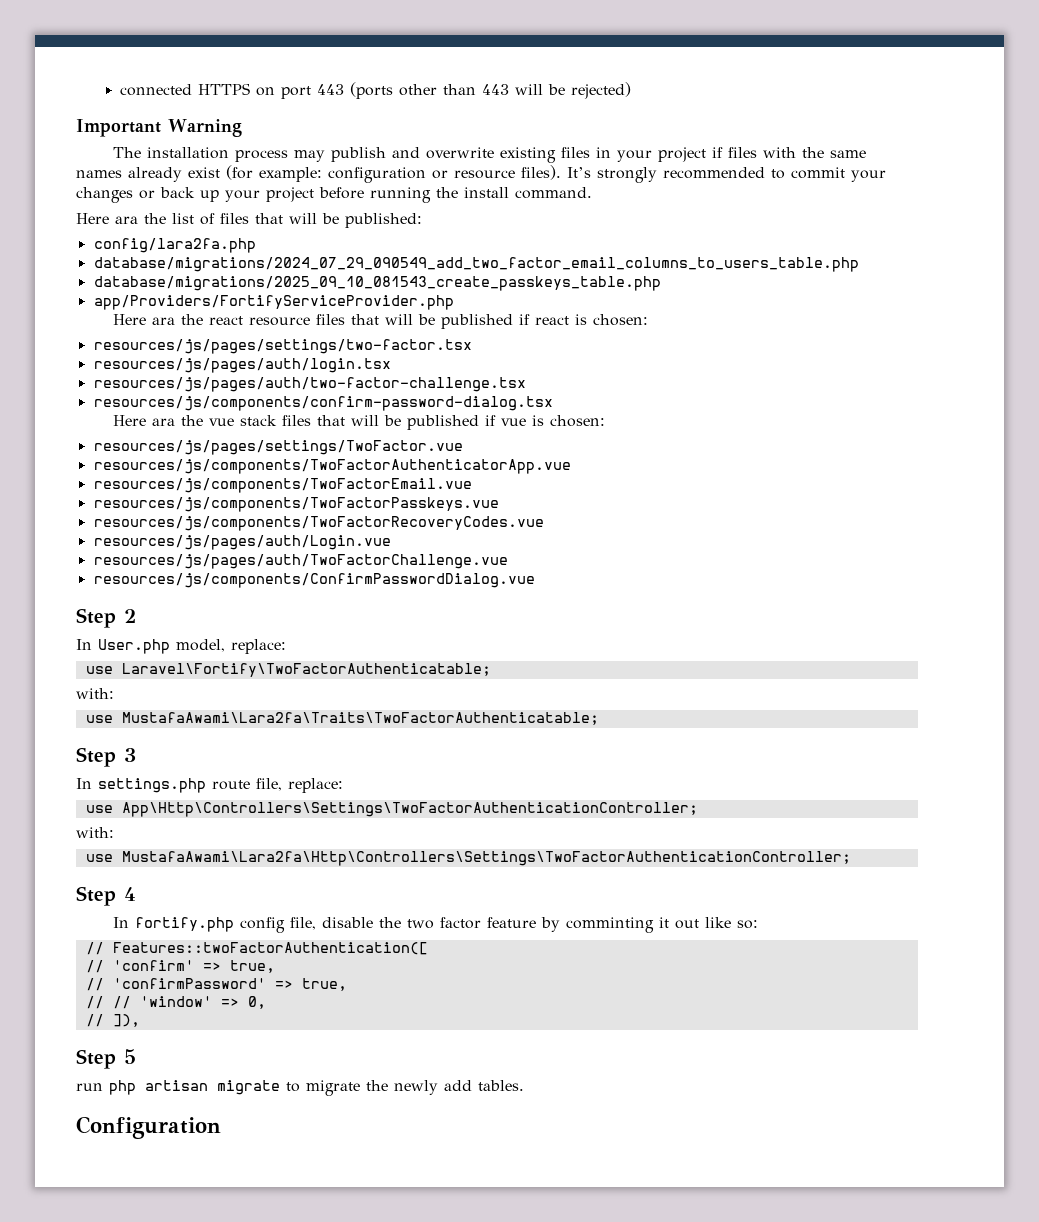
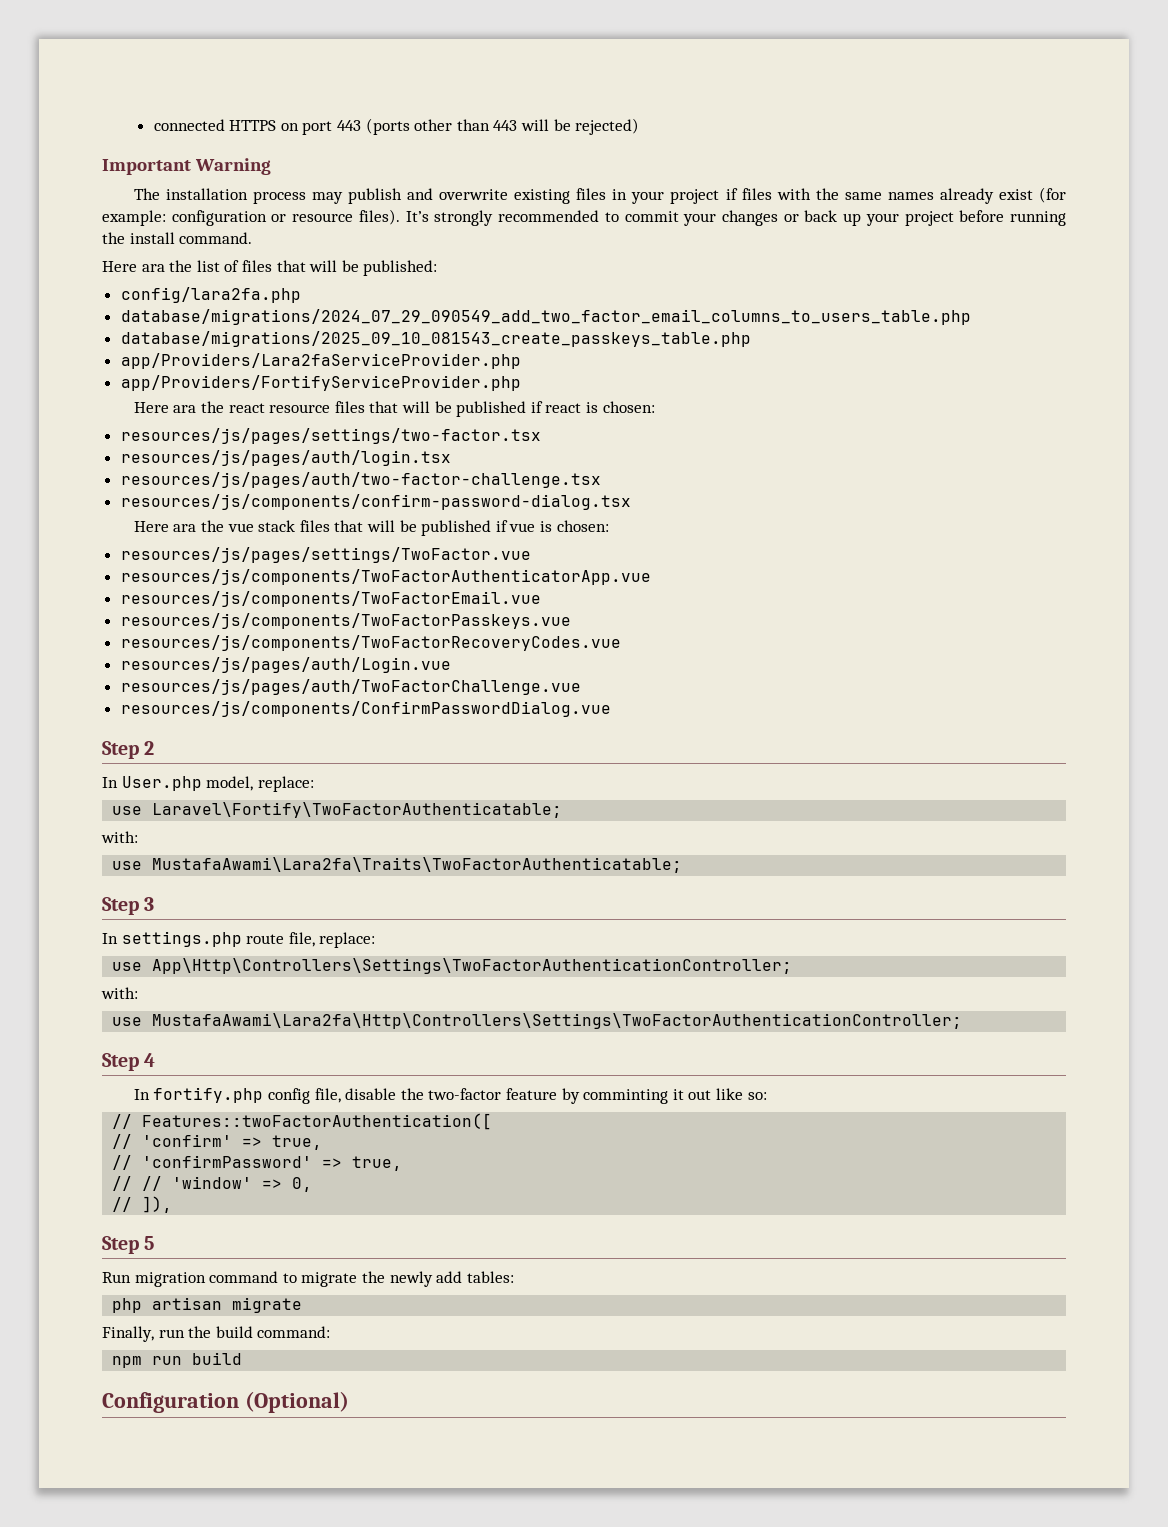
(661, 283) none -> [120,353,521,369] // app/Providers/Lara2faServiceProvider.php
[407,917,482,929] two factor -> [428,1088,502,1100] two-factor
[76,1080,280,1095] run php artisan migrate -> [102,1271,279,1287] Run migration command
[478,1080,524,1091] tables. -> [466,1271,514,1283] [112,1297,303,1313] [102,1326,331,1342] [112,1352,243,1368] tables: // php artisan migrate // Finally, run the build command: // npm run build
(221, 1127) none -> [244,1391,349,1413] (Optional)

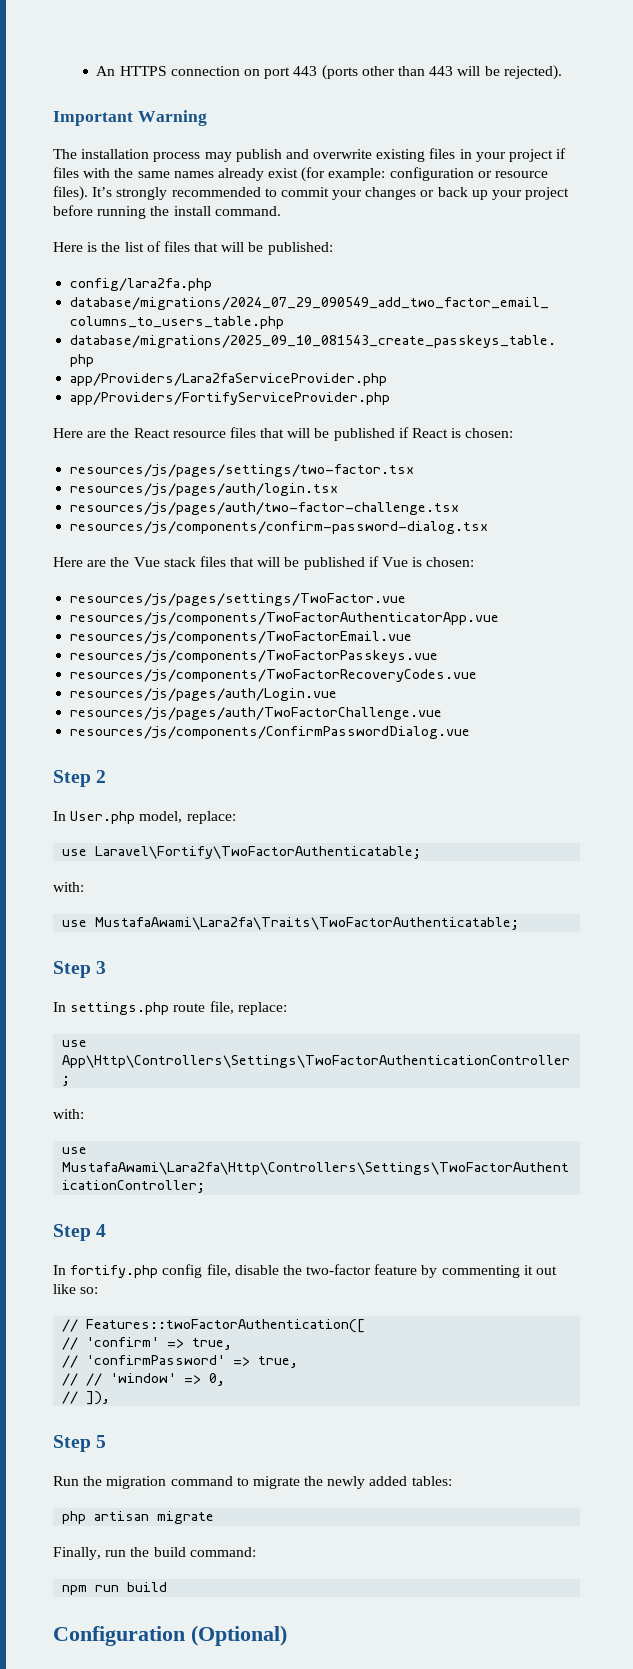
[153,119,277,131] connected HTTPS -> [96,66,240,76] An HTTPS connection
[575,118,640,135] rejected) -> [503,65,562,80] rejected).
[141,264,165,272] ara -> [87,242,98,252] is
[173,401,265,413] ara the react -> [87,428,170,438] are the React
[545,403,582,413] react -> [412,428,449,438] React
[173,520,254,532] ara the vue -> [87,557,160,567] are the Vue
[509,523,536,532] vue -> [382,557,409,567] Vue
[583,1089,669,1104] comminting -> [441,1265,520,1278] commenting
(131, 1277) none -> [83,1476,103,1486] the
[436,1271,463,1283] add -> [369,1476,408,1486] added

